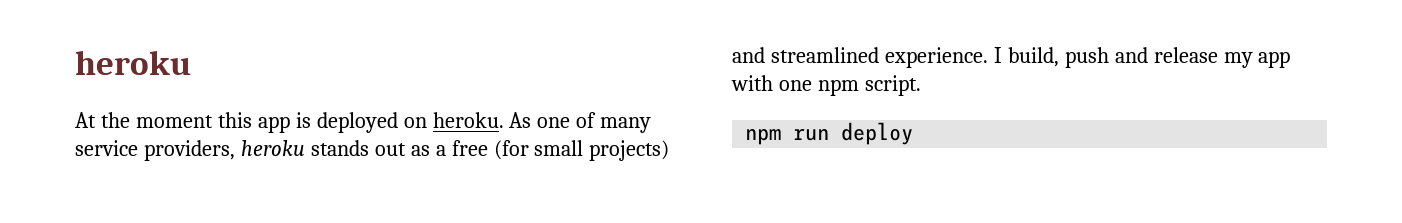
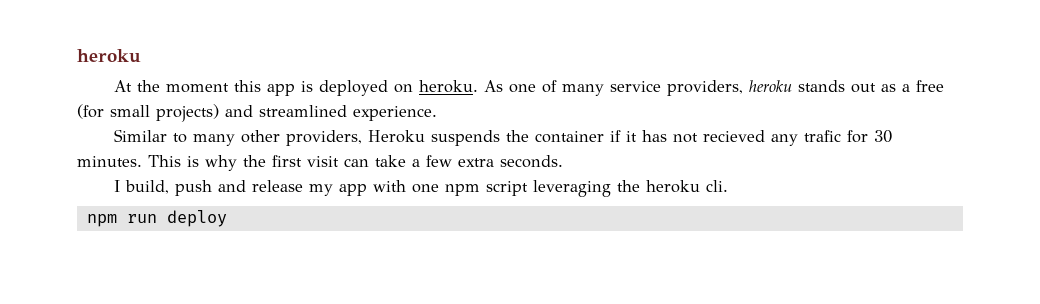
(988, 57) none -> [114,129,893,146] [77,155,563,171] // Similar to many other providers, Heroku suspends the container if it has not recieved any trafic for 30 minutes. This is why the first visit can take a few extra seconds. //
[864,75,921,96] script. -> [486,180,729,197] script leveraging the heroku cli.

